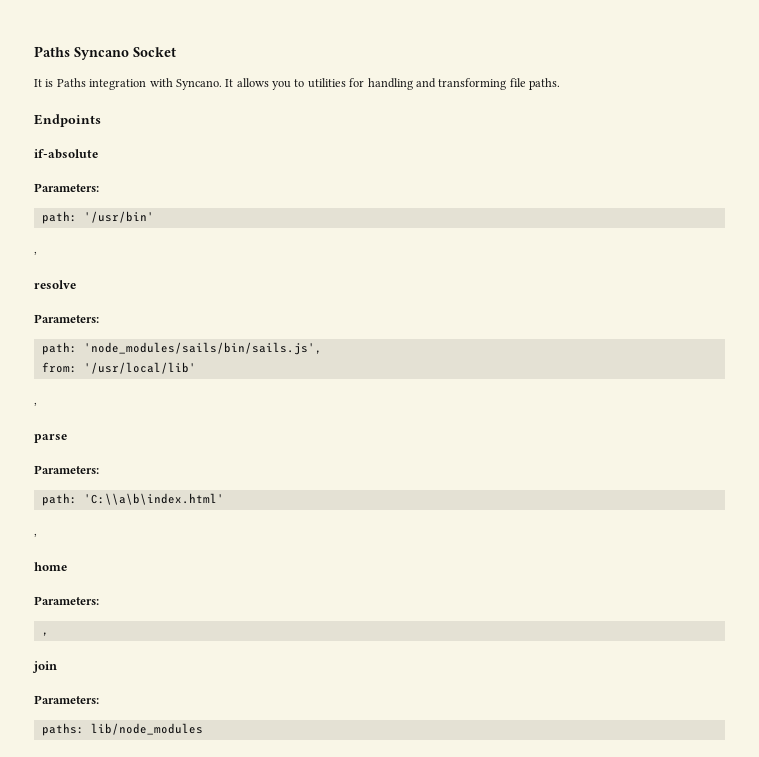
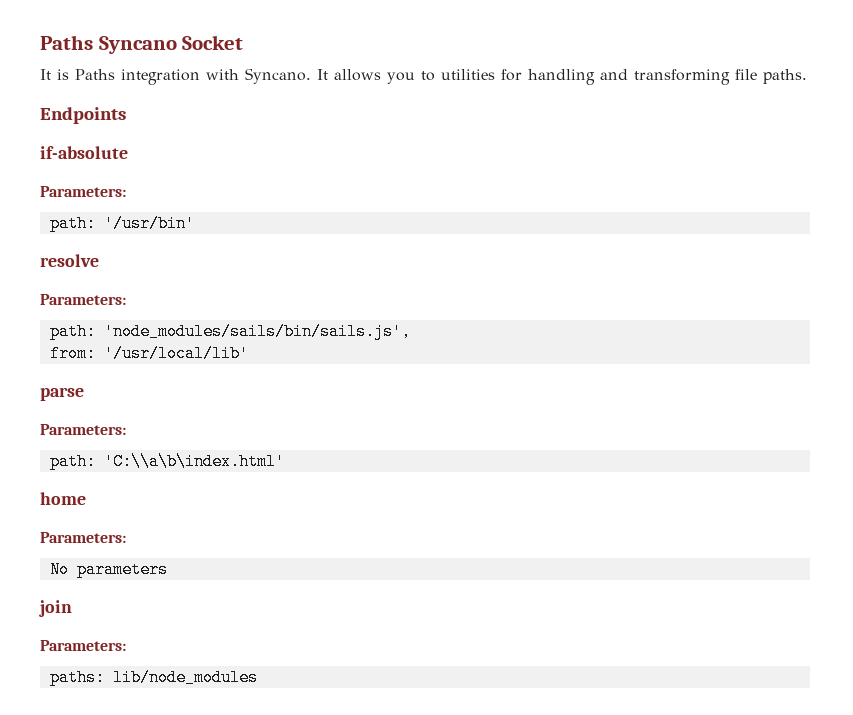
[34,251,37,255] // , -> (195, 223) none
[34,402,37,406] // , -> (249, 353) none
[34,533,37,537] // , -> (285, 461) none
[41,632,49,636] , -> [49,561,168,578] No parameters

